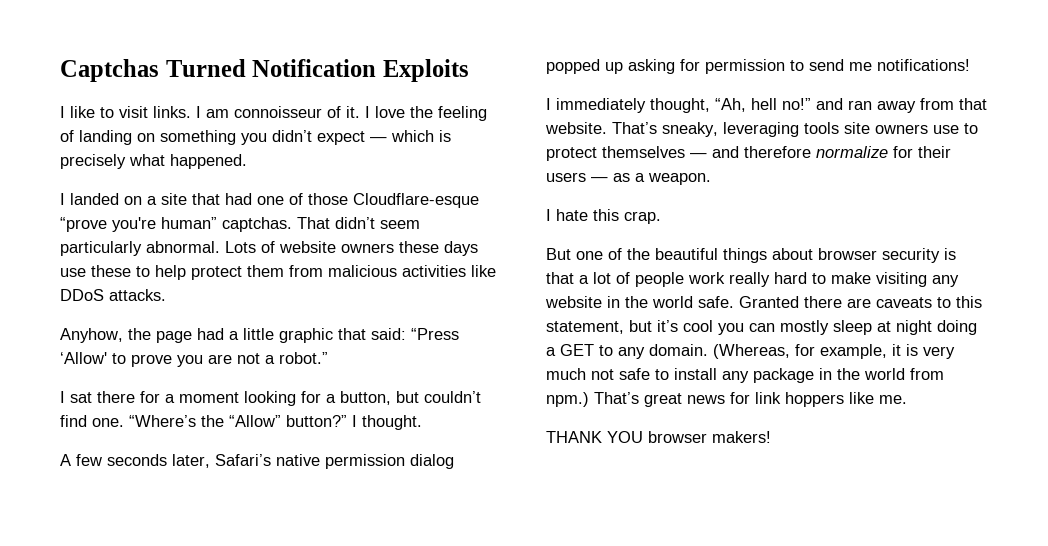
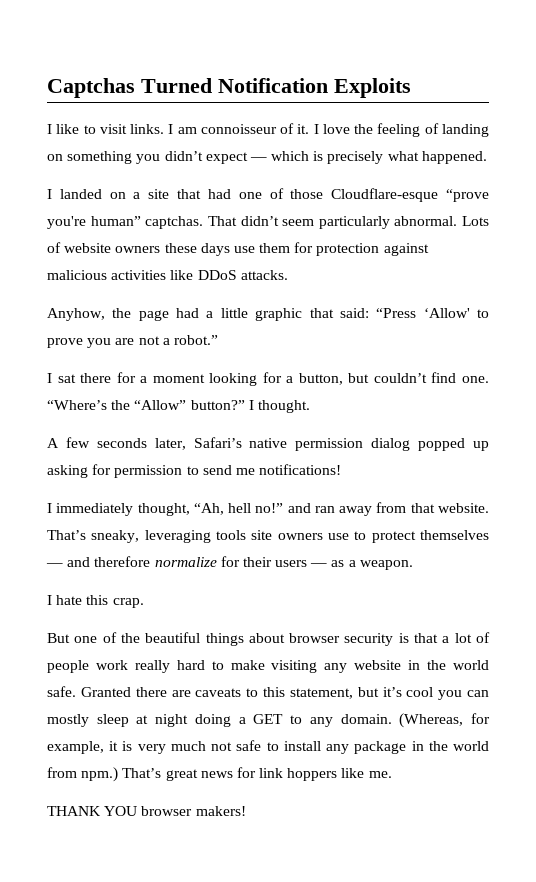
[91,265,323,280] these to help protect them from -> [259,242,429,256] them for protection against

